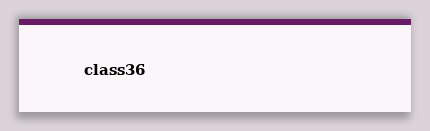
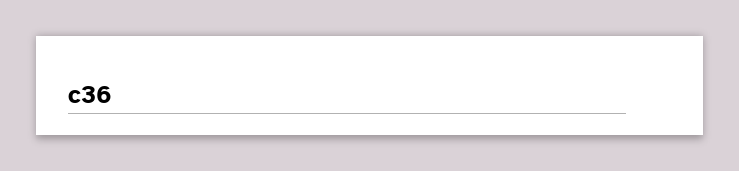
[84,64,145,75] class36 -> [68,86,112,103] c36

